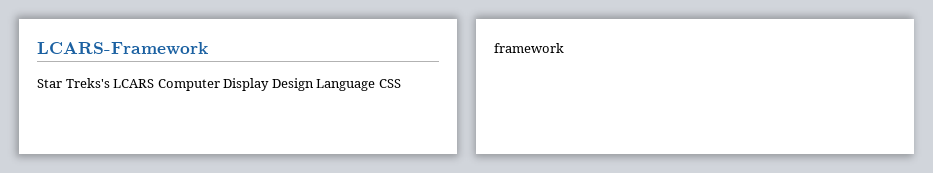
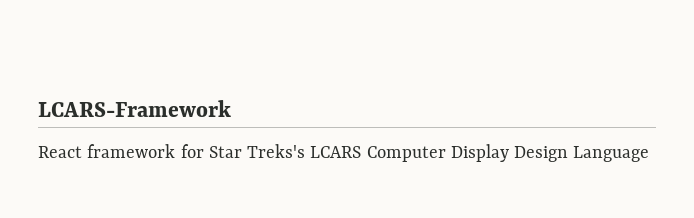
(208, 48) none -> [38,144,204,158] React framework for
[378,79,401,88] [494,43,564,53] CSS framework -> (650, 154) none

